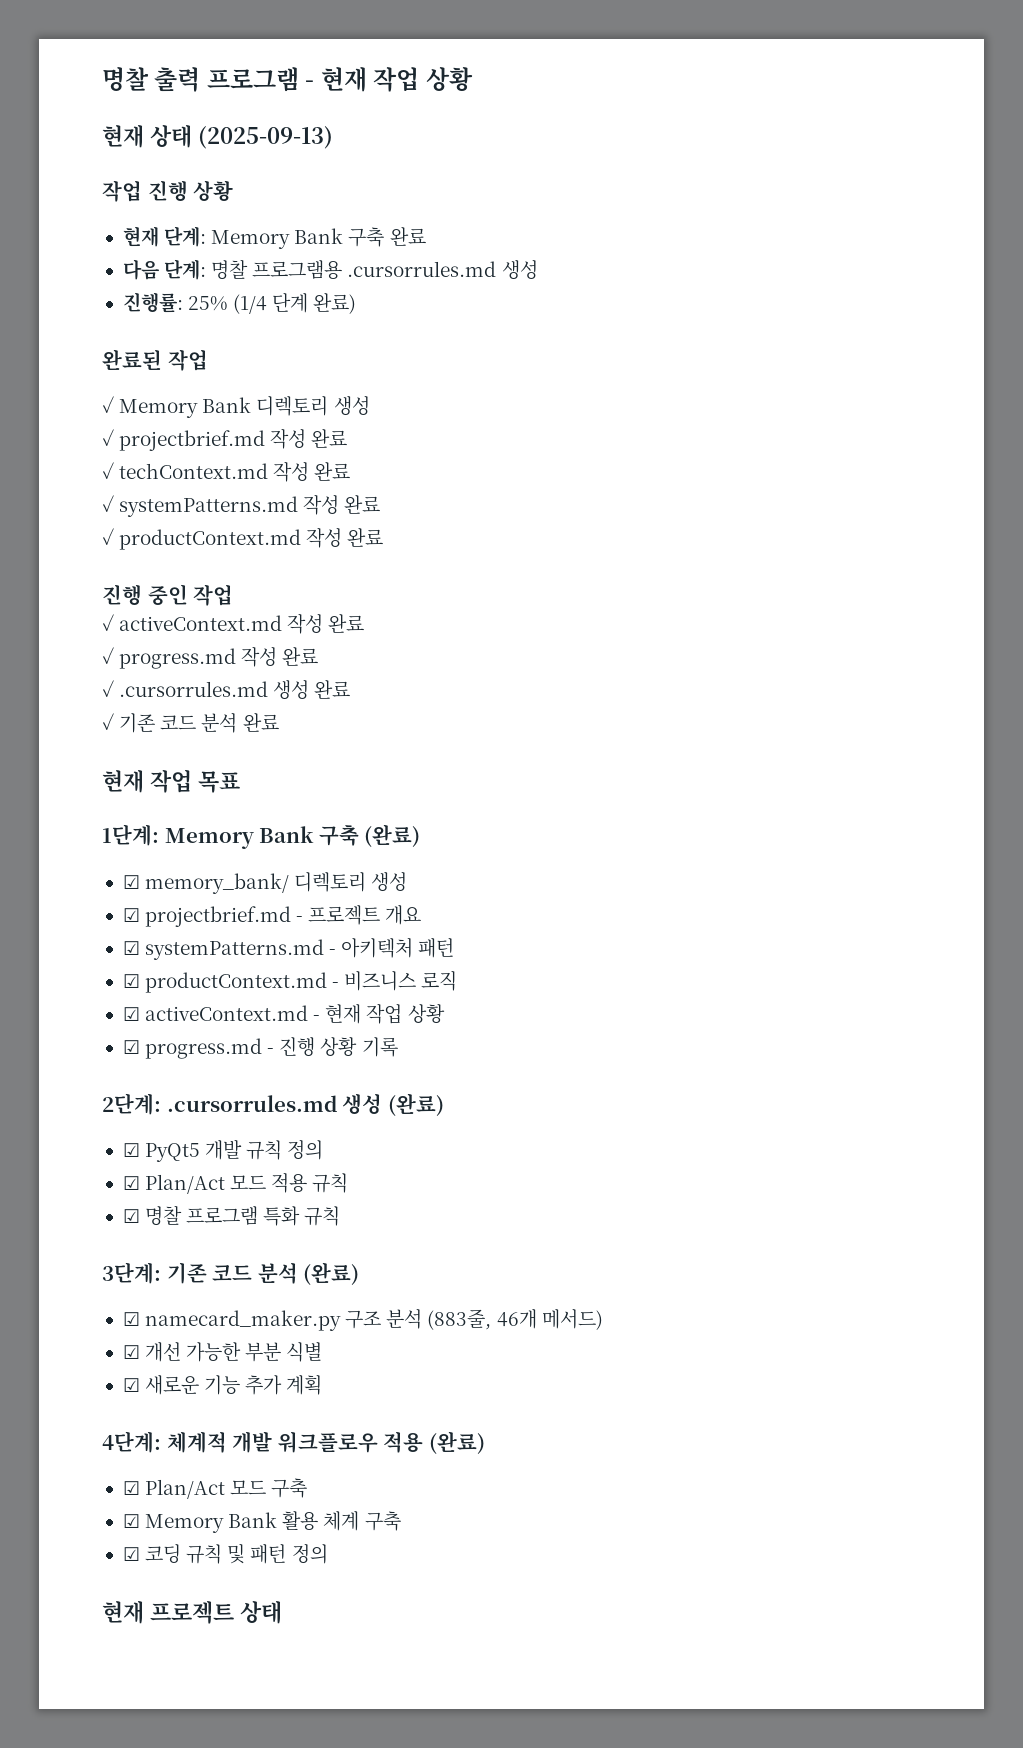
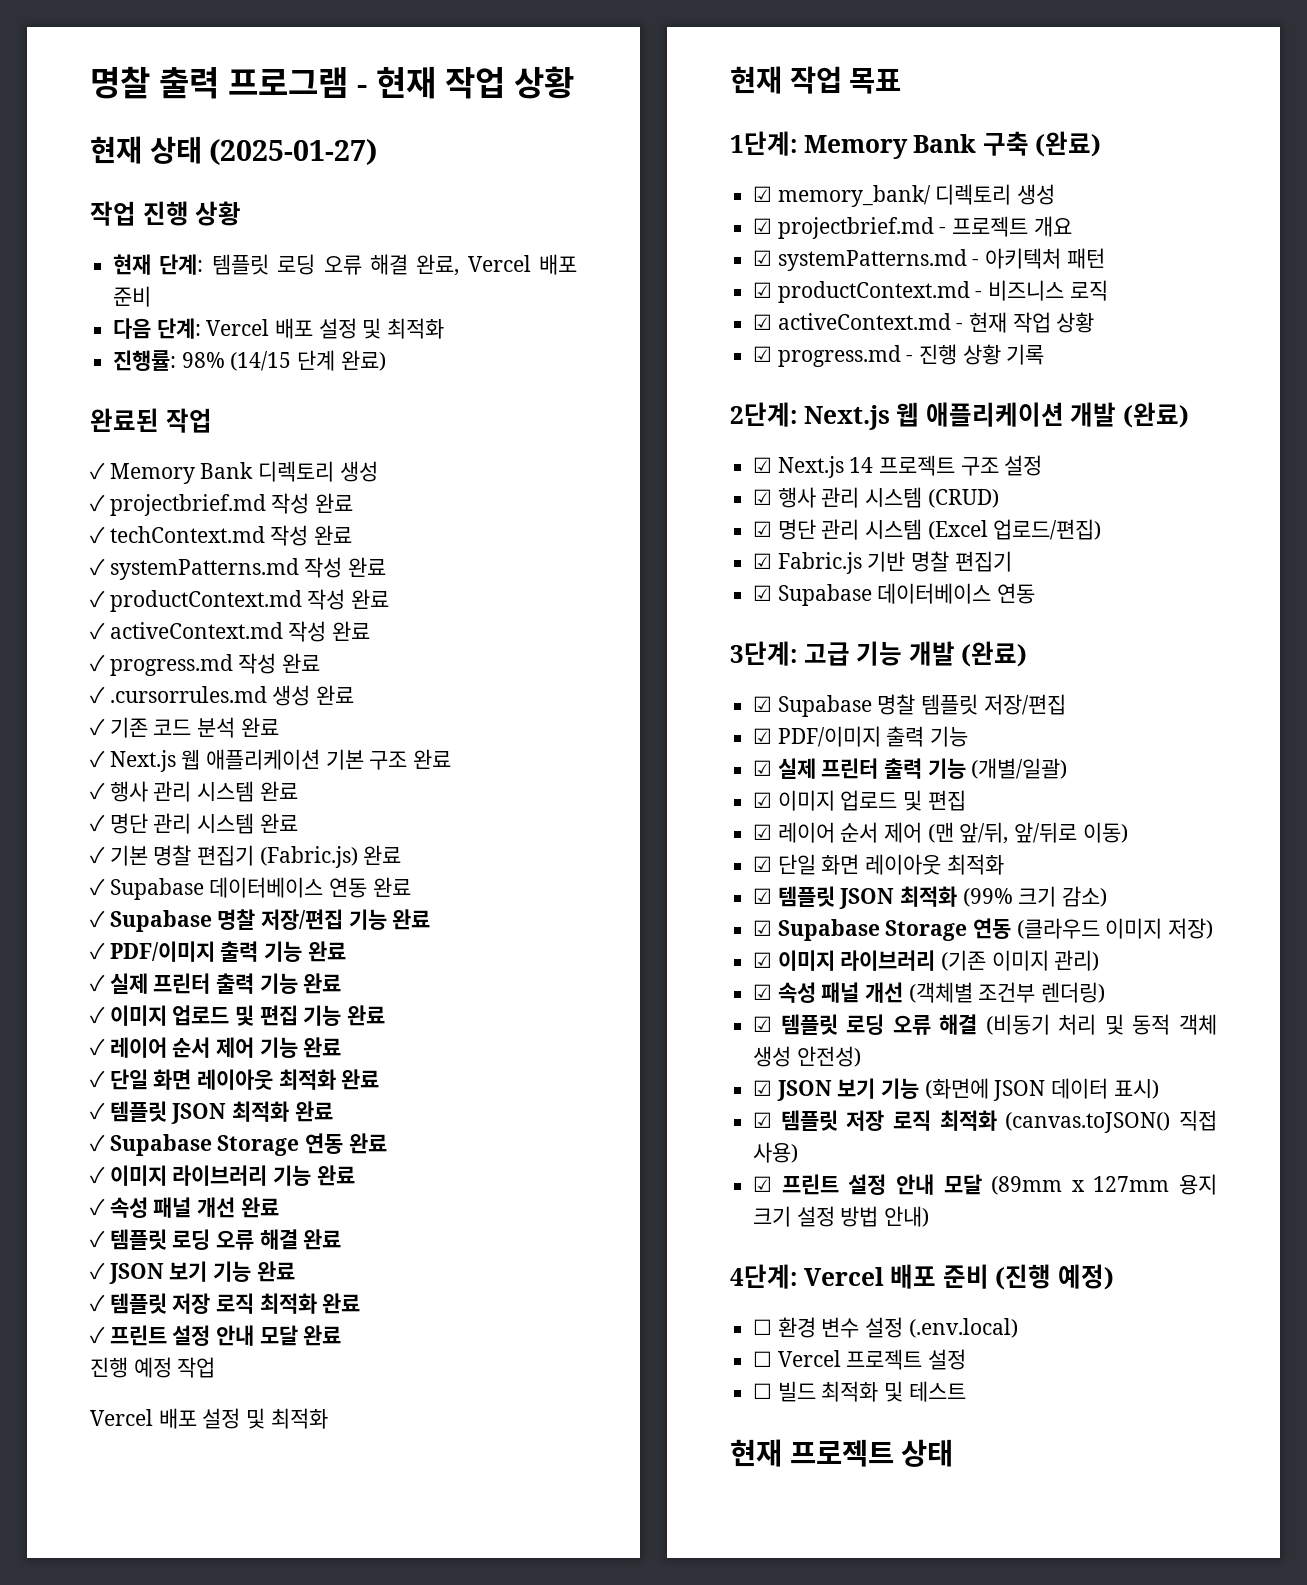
[198,126,333,149] (2025-09-13) -> [209,139,378,165] (2025-01-27)
[211,227,426,249] [122,259,538,280] Memory Bank 구축 완료 // 다음 단계: 명찰 프로그램용 .cursorrules.md 생성 -> [211,254,577,276] [113,286,152,307] [113,318,445,339] 템플릿 로딩 오류 해결 완료, Vercel 배포 준비 // 다음 단계: Vercel 배포 설정 및 최적화
[188,294,268,314] 25% (1/4 -> [181,351,292,371] 98% (14/15
[102,584,234,606] // 진행 중인 작업 -> (390, 599) none
(279, 722) none -> [90,749,452,772] [90,781,298,802] [90,813,298,834] [90,845,402,868] [90,877,411,900] [90,909,431,932] [90,941,346,962] [90,973,342,994] [90,1005,386,1026] [90,1037,342,1058] [90,1069,380,1090] [90,1101,333,1124] [90,1133,387,1156] [90,1165,355,1186] [90,1197,279,1218] [90,1229,342,1250] [90,1261,295,1284] [90,1293,361,1314] [90,1325,342,1346] [90,1357,216,1378] [90,1408,328,1429] // ✓ Next.js 웹 애플리케이션 기본 구조 완료 // ✓ 행사 관리 시스템 완료 // ✓ 명단 관리 시스템 완료 // ✓ 기본 명찰 편집기 (Fabric.js) 완료 // ✓ Supabase 데이터베이스 연동 완료 // ✓ Supabase 명찰 저장/편집 기능 완료 // ✓ PDF/이미지 출력 기능 완료 // ✓ 실제 프린터 출력 기능 완료 // ✓ 이미지 업로드 및 편집 기능 완료 // ✓ 레이어 순서 제어 기능 완료 // ✓ 단일 화면 레이아웃 최적화 완료 // ✓ 템플릿 JSON 최적화 완료 // ✓ Supabase Storage 연동 완료 // ✓ 이미지 라이브러리 기능 완료 // ✓ 속성 패널 개선 완료 // ✓ 템플릿 로딩 오류 해결 완료 // ✓ JSON 보기 기능 완료 // ✓ 템플릿 저장 로직 최적화 완료 // ✓ 프린트 설정 안내 모달 완료 // 진행 예정 작업 // Vercel 배포 설정 및 최적화
[166,1093,444,1117] [122,1139,324,1162] [122,1173,349,1194] [122,1205,341,1226] [102,1262,360,1286] [122,1309,603,1331] [122,1342,323,1362] [122,1375,323,1395] [102,1431,485,1455] [122,1478,308,1499] [122,1511,401,1533] [122,1544,328,1564] .cursorrules.md 생성 (완료) // ☑ PyQt5 개발 규칙 정의 // ☑ Plan/Act 모드 적용 규칙 // ☑ 명찰 프로그램 특화 규칙 // 3단계: 기존 코드 분석 (완료) // ☑ namecard_maker.py 구조 분석 (883줄, 46개 메서드) // ☑ 개선 가능한 부분 식별 // ☑ 새로운 기능 추가 계획 // 4단계: 체계적 개발 워크플로우 적용 (완료) // ☑ Plan/Act 모드 구축 // ☑ Memory Bank 활용 체계 구축 // ☑ 코딩 규칙 및 패턴 정의 -> [803,402,1190,430] [753,455,1043,478] [753,487,999,508] [753,519,1102,540] [753,551,1012,574] [753,583,1036,606] [730,641,1028,667] [753,694,1066,717] [753,726,969,747] [753,758,1068,779] [753,790,966,811] [753,822,1128,844] [753,854,1004,875] [753,886,1108,909] [753,918,1214,941] [753,950,1100,971] [753,982,1106,1003] [753,1014,1217,1035] [753,1046,861,1067] [753,1078,1159,1101] [753,1110,1217,1133] [753,1142,799,1163] [753,1174,1217,1195] [753,1206,930,1227] [730,1264,1115,1290] [753,1317,1018,1338] [753,1349,967,1370] [753,1381,966,1402] Next.js 웹 애플리케이션 개발 (완료) // ☑ Next.js 14 프로젝트 구조 설정 // ☑ 행사 관리 시스템 (CRUD) // ☑ 명단 관리 시스템 (Excel 업로드/편집) // ☑ Fabric.js 기반 명찰 편집기 // ☑ Supabase 데이터베이스 연동 // 3단계: 고급 기능 개발 (완료) // ☑ Supabase 명찰 템플릿 저장/편집 // ☑ PDF/이미지 출력 기능 // ☑ 실제 프린터 출력 기능 (개별/일괄) // ☑ 이미지 업로드 및 편집 // ☑ 레이어 순서 제어 (맨 앞/뒤, 앞/뒤로 이동) // ☑ 단일 화면 레이아웃 최적화 // ☑ 템플릿 JSON 최적화 (99% 크기 감소) // ☑ Supabase Storage 연동 (클라우드 이미지 저장) // ☑ 이미지 라이브러리 (기존 이미지 관리) // ☑ 속성 패널 개선 (객체별 조건부 렌더링) // ☑ 템플릿 로딩 오류 해결 (비동기 처리 및 동적 객체 생성 안전성) // ☑ JSON 보기 기능 (화면에 JSON 데이터 표시) // ☑ 템플릿 저장 로직 최적화 (canvas.toJSON() 직접 사용) // ☑ 프린트 설정 안내 모달 (89mm x 127mm 용지 크기 설정 방법 안내) // 4단계: Vercel 배포 준비 (진행 예정) // ☐ 환경 변수 설정 (.env.local) // ☐ Vercel 프로젝트 설정 // ☐ 빌드 최적화 및 테스트

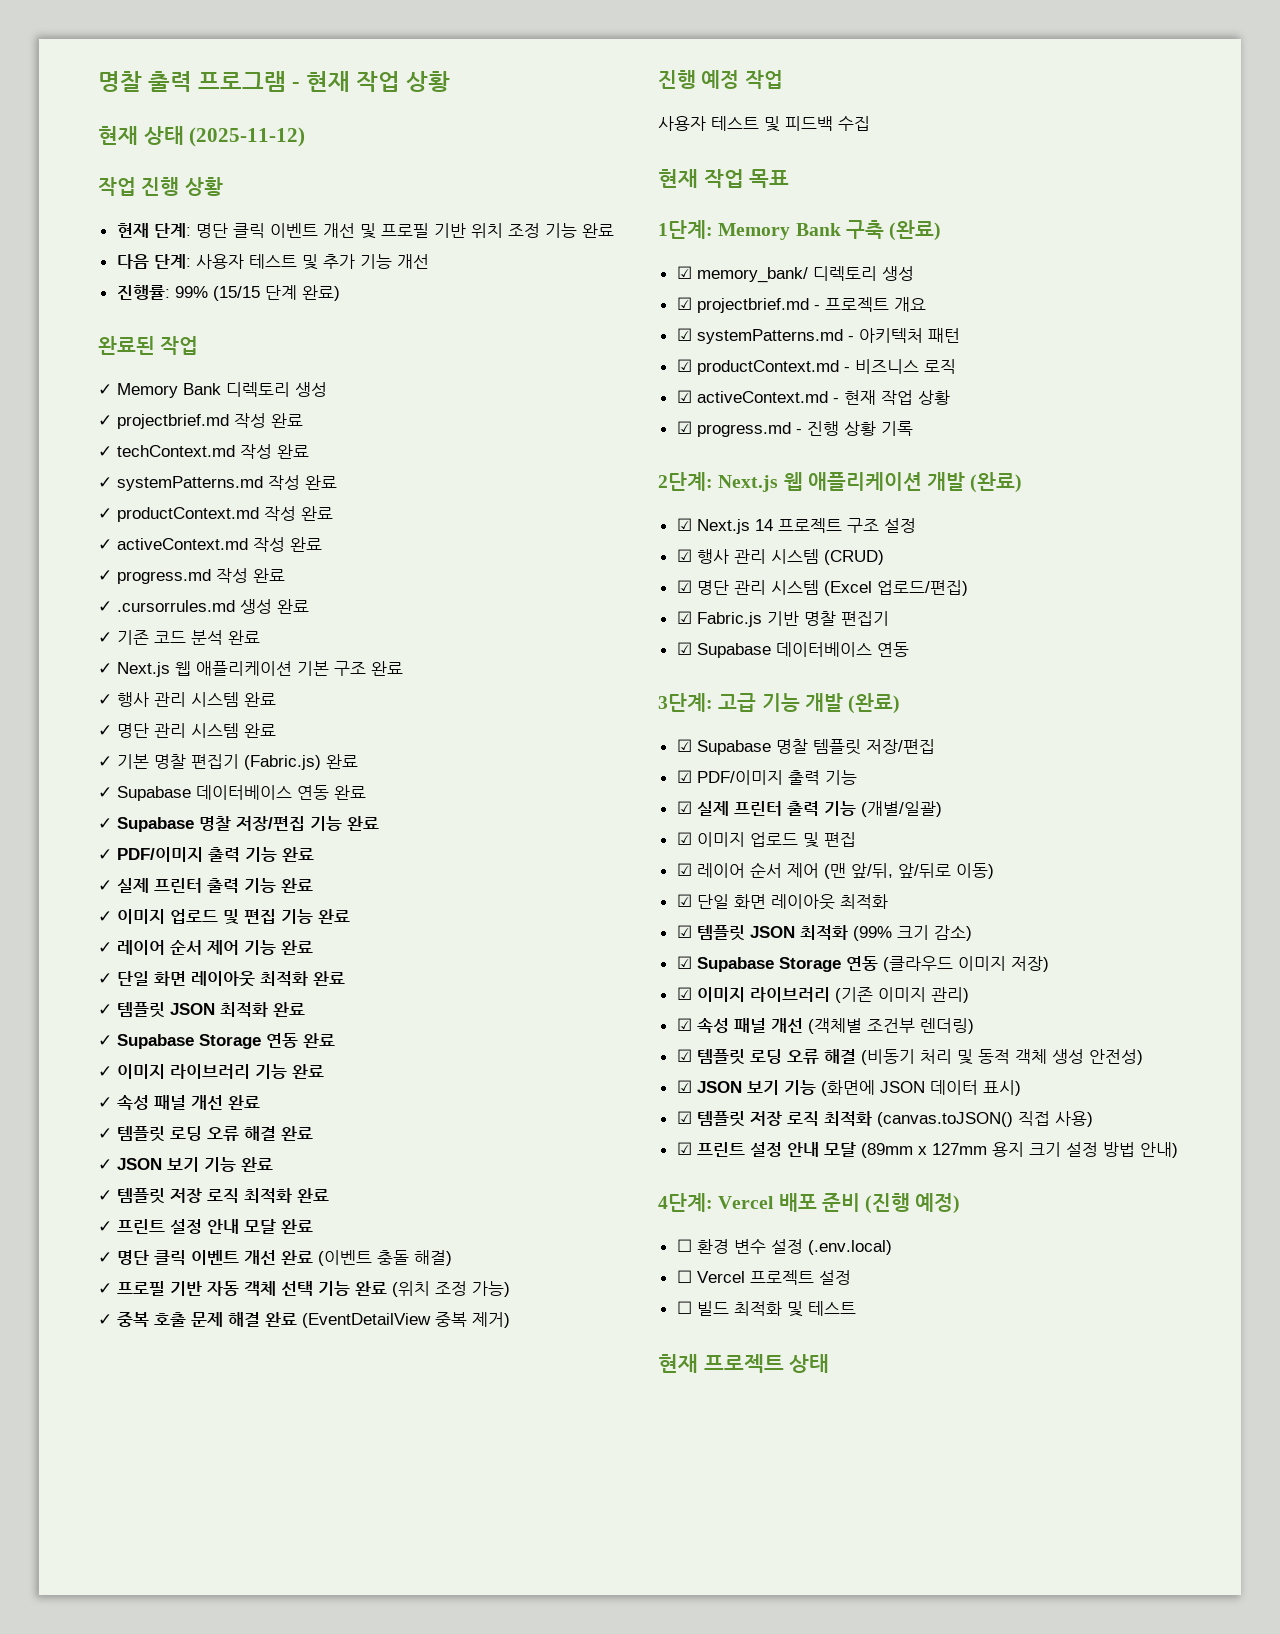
[209,139,378,165] (2025-01-27) -> [189,127,306,147] (2025-11-12)
[211,254,577,276] [113,286,152,307] [113,318,445,339] 템플릿 로딩 오류 해결 완료, Vercel 배포 준비 // 다음 단계: Vercel 배포 설정 및 최적화 -> [195,223,614,239] [116,254,429,270] 명단 클릭 이벤트 개선 및 프로필 기반 위치 조정 기능 완료 // 다음 단계: 사용자 테스트 및 추가 기능 개선
[181,351,292,371] 98% (14/15 -> [174,286,260,301] 99% (15/15
[90,1357,216,1378] [90,1408,328,1429] 진행 예정 작업 // Vercel 배포 설정 및 최적화 -> [98,1250,452,1266] [98,1281,510,1297] [98,1312,510,1328] [658,70,783,89] [658,116,870,132] ✓ 명단 클릭 이벤트 개선 완료 (이벤트 충돌 해결) // ✓ 프로필 기반 자동 객체 선택 기능 완료 (위치 조정 가능) // ✓ 중복 호출 문제 해결 완료 (EventDetailView 중복 제거) // 진행 예정 작업 // 사용자 테스트 및 피드백 수집

